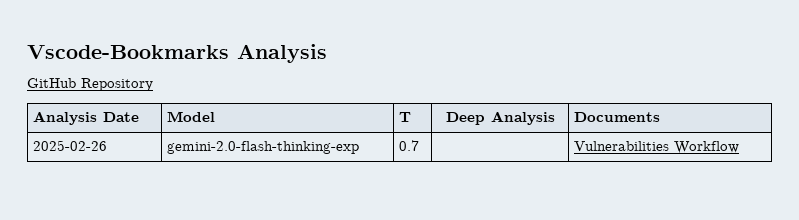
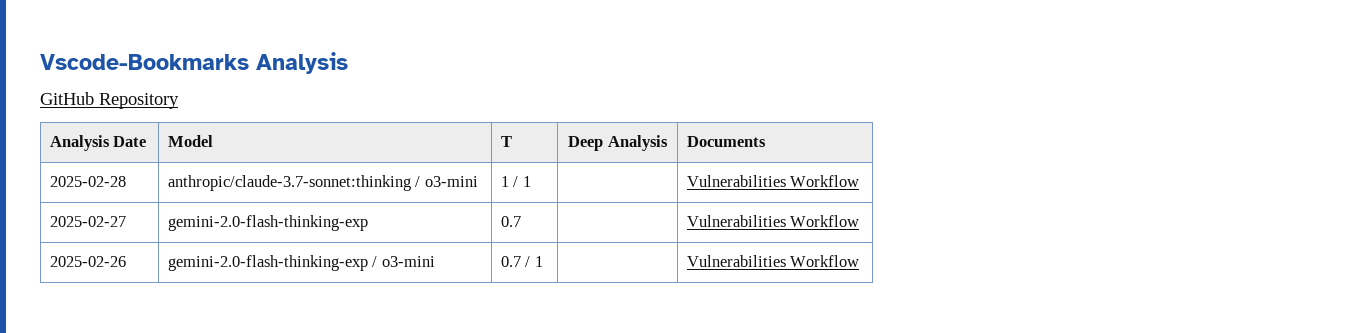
[33,140,108,151] [167,141,360,154] [399,140,420,151] 2025-02-26 | gemini-2.0-flash-thinking-exp | 0.7 -> [49,176,126,187] [167,175,478,191] [500,176,531,187] [686,175,860,187] [49,216,126,227] [167,215,368,231] [500,216,521,227] [686,215,860,227] [49,256,126,267] [167,255,435,271] [500,256,543,267] 2025-02-28 | anthropic/claude-3.7-sonnet:thinking / o3-mini | 1 / 1 | | Vulnerabilities Workflow // 2025-02-27 | gemini-2.0-flash-thinking-exp | 0.7 | | Vulnerabilities Workflow // 2025-02-26 | gemini-2.0-flash-thinking-exp / o3-mini | 0.7 / 1

